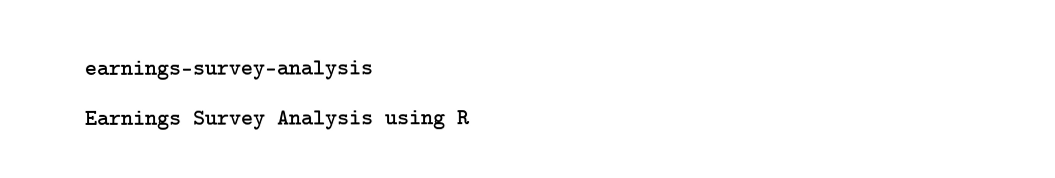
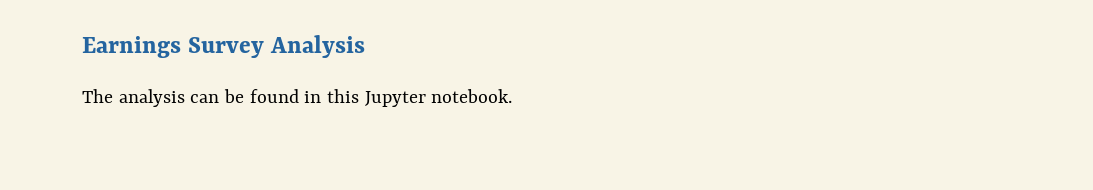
[84,60,373,80] earnings-survey-analysis // -> (82, 47) none
[385,110,470,130] using R -> [82,89,513,107] // The analysis can be found in this Jupyter notebook.

